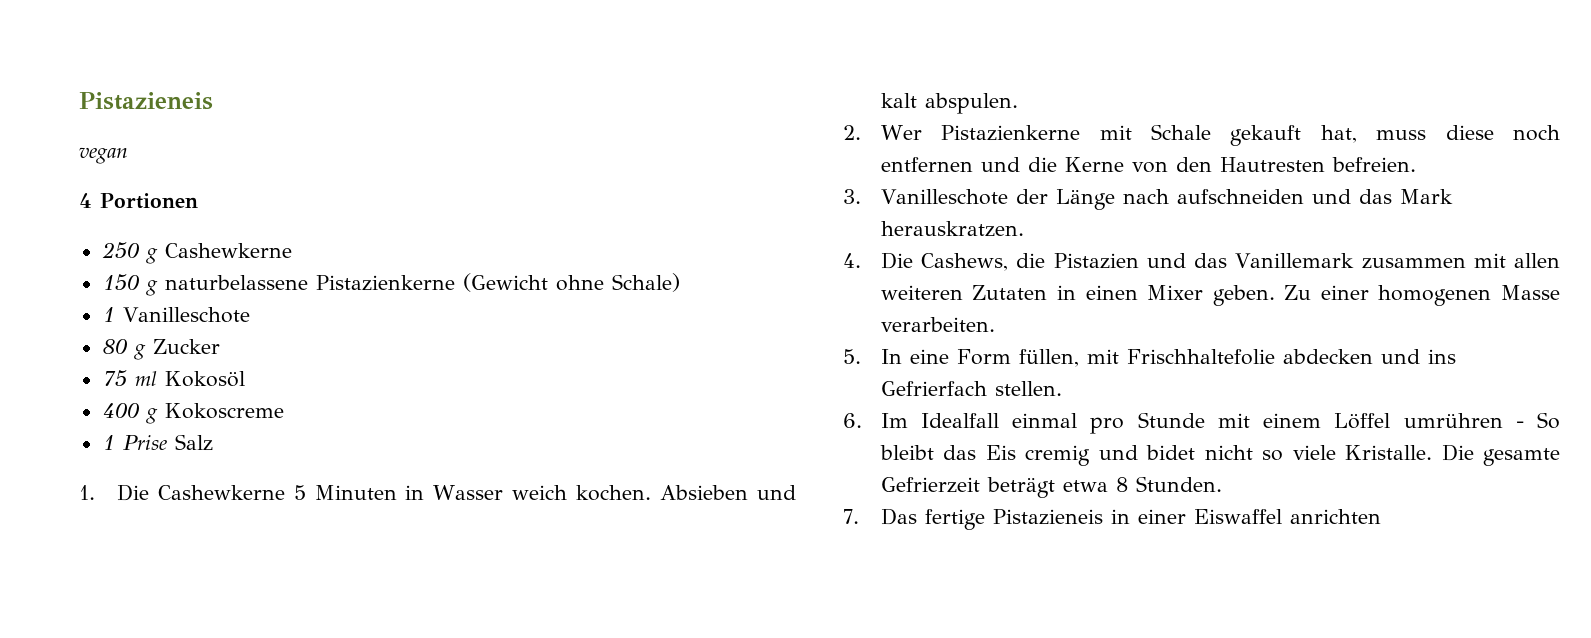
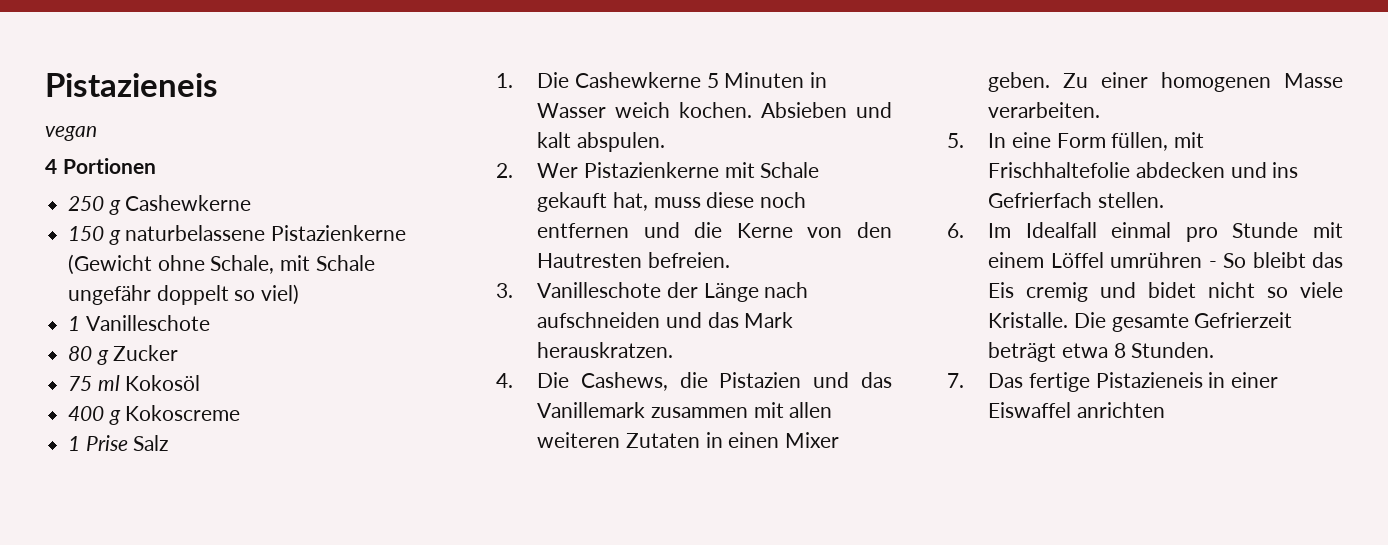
[611,273,680,292] Schale) -> [210,255,375,274] [68,284,300,305] Schale, mit Schale ungefähr doppelt so viel)

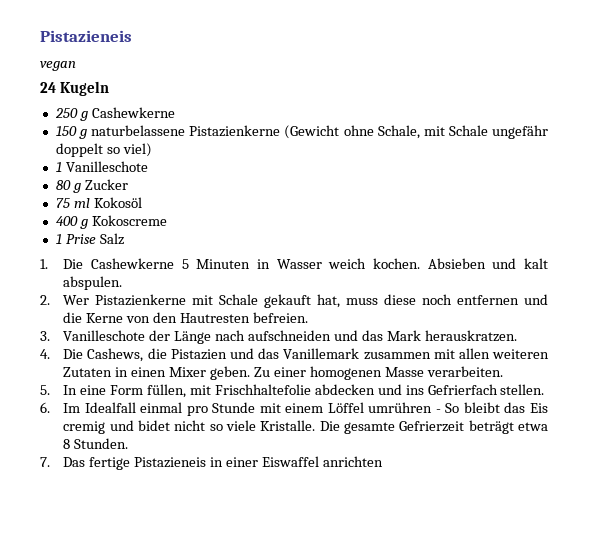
[45,158,156,174] 4 Portionen -> [40,81,109,96] 24 Kugeln

